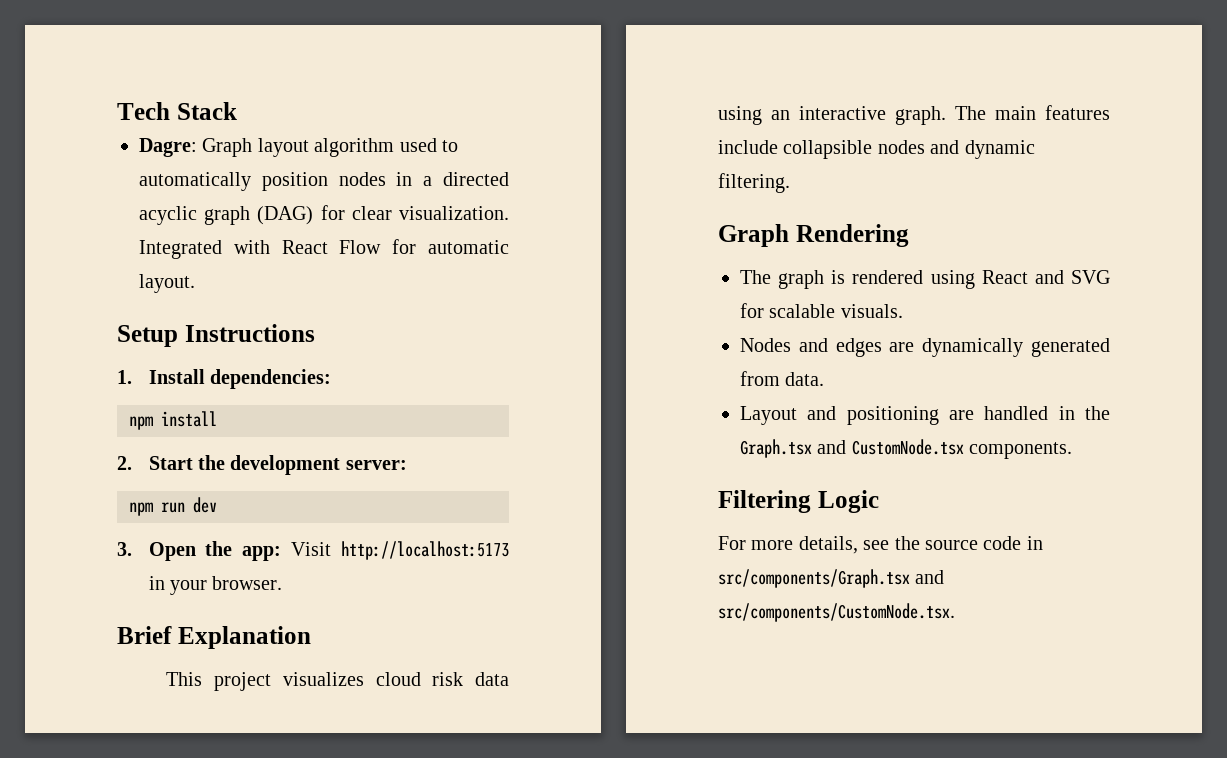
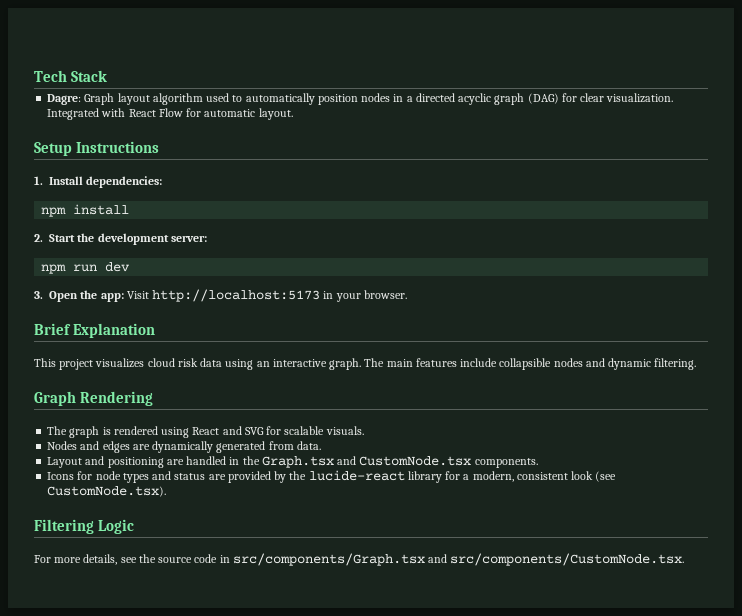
(1073, 450) none -> [47,470,617,483] [47,486,167,497] // Icons for node types and status are provided by the lucide-react library for a modern, consistent look (see CustomNode.tsx).

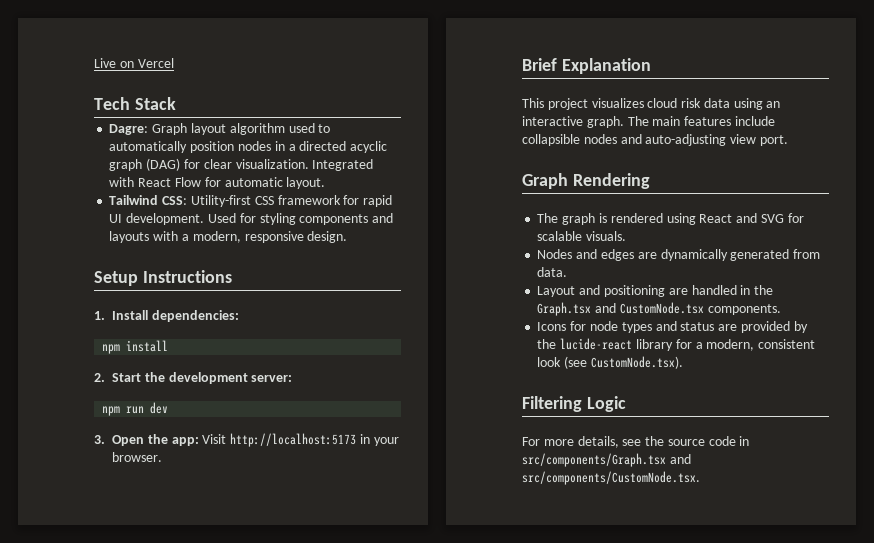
(34, 76) none -> [94,58,174,68] Live on Vercel //
(293, 114) none -> [109,195,393,207] [109,213,394,225] [109,231,348,243] // Tailwind CSS: Utility-first CSS framework for rapid UI development. Used for styling components and layouts with a modern, responsive design.
[608,358,697,370] dynamic filtering. -> [645,134,788,146] auto-adjusting view port.

